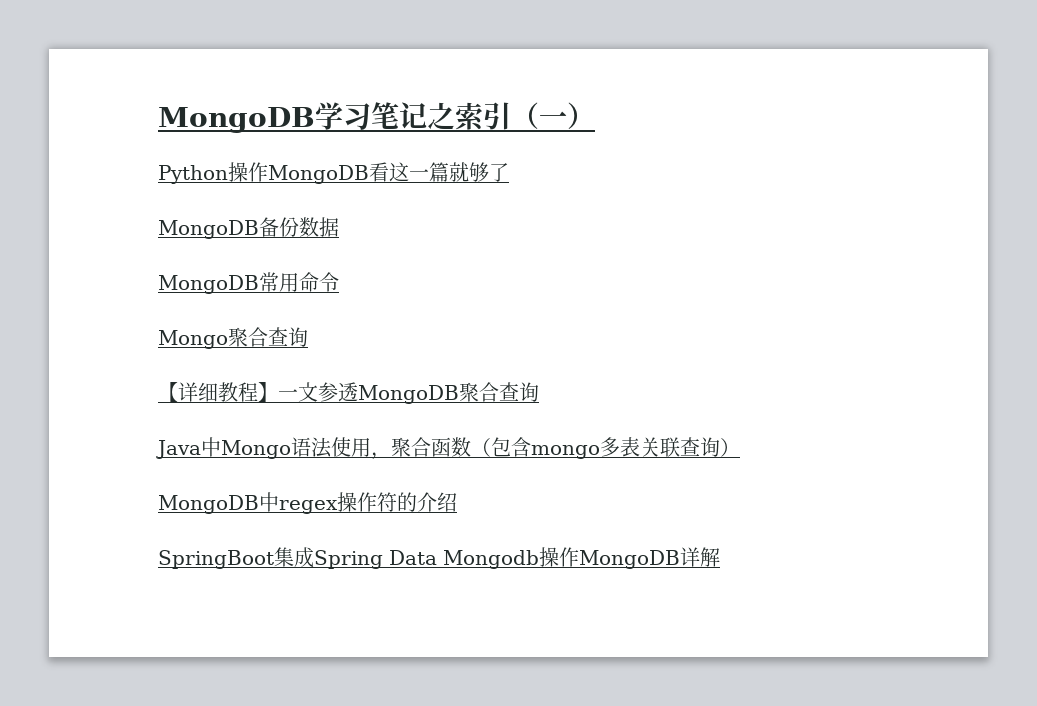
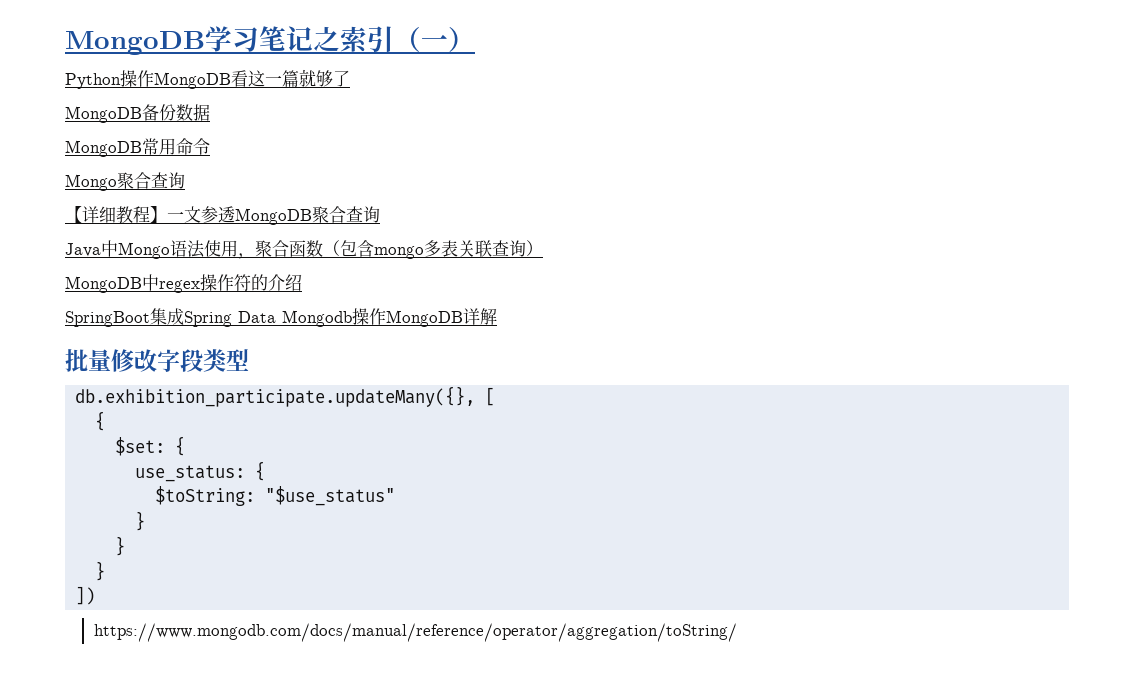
(720, 557) none -> [65,349,249,372] [75,386,496,407] [95,411,106,431] [115,436,186,456] [135,461,266,482] [155,486,396,506] [135,511,146,531] [115,536,126,556] [95,561,106,581] [75,586,96,605] [93,623,737,642] // 批量修改字段类型 // db.exhibition_participate.updateMany({}, [ // { // $set: { // use_status: { // $toString: "$use_status" // } // } // } // ]) // https://www.mongodb.com/docs/manual/reference/operator/aggregation/toString/

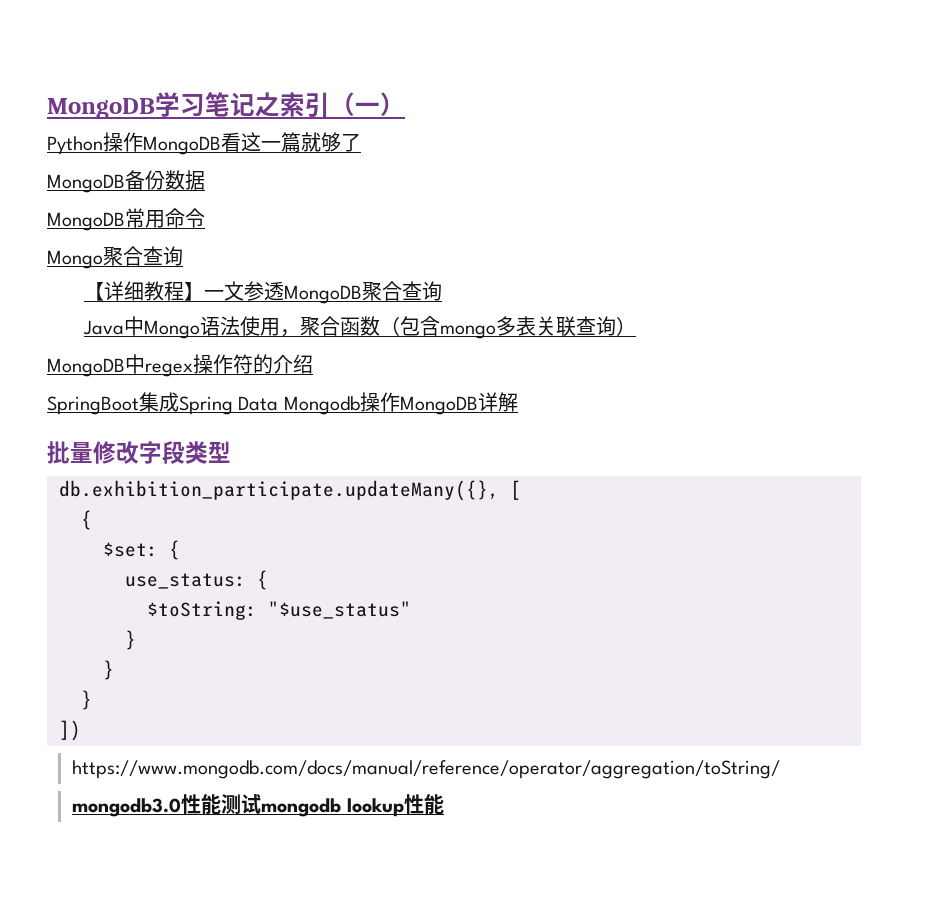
(737, 632) none -> [72,794,444,817] // mongodb3.0性能测试mongodb lookup性能

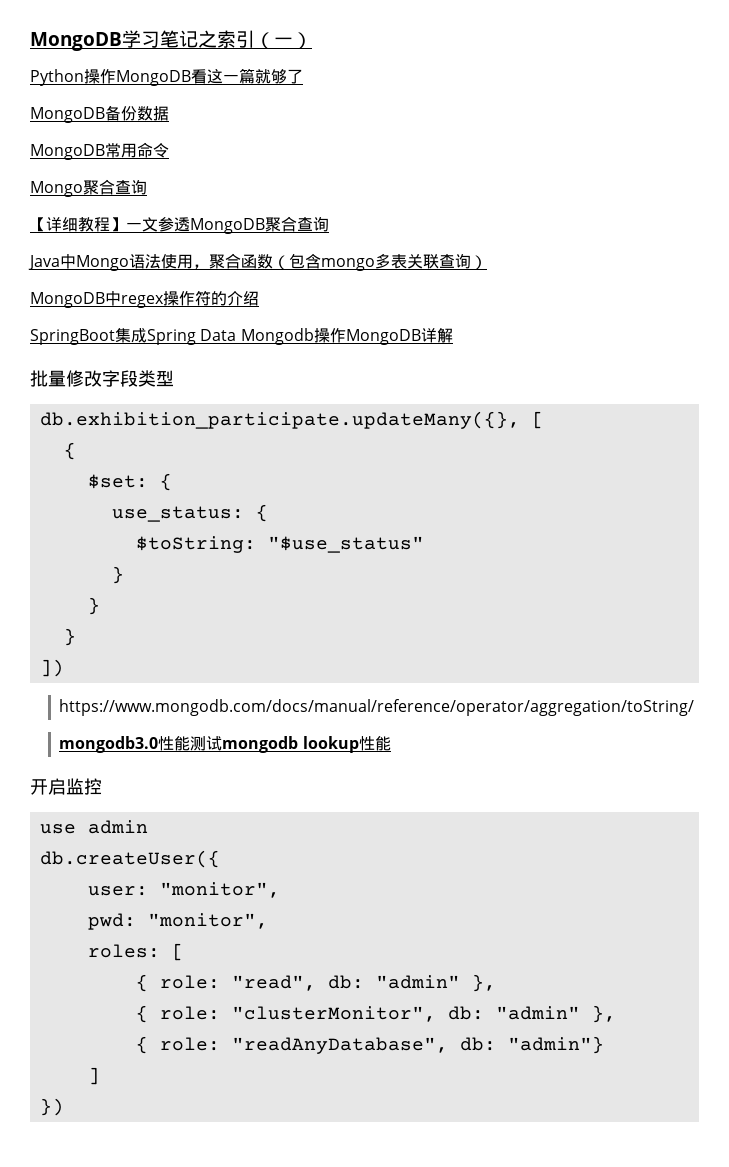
(444, 804) none -> [30,778,102,795] [39,820,148,834] [39,850,220,868] [87,882,280,898] [87,913,268,930] [87,943,184,961] [135,974,496,992] [135,1005,616,1023] [135,1036,604,1054] [87,1067,100,1085] [39,1098,64,1116] // 开启监控 // use admin // db.createUser({ // user: "monitor", // pwd: "monitor", // roles: [ // { role: "read", db: "admin" }, // { role: "clusterMonitor", db: "admin" }, // { role: "readAnyDatabase", db: "admin"} // ] // })

